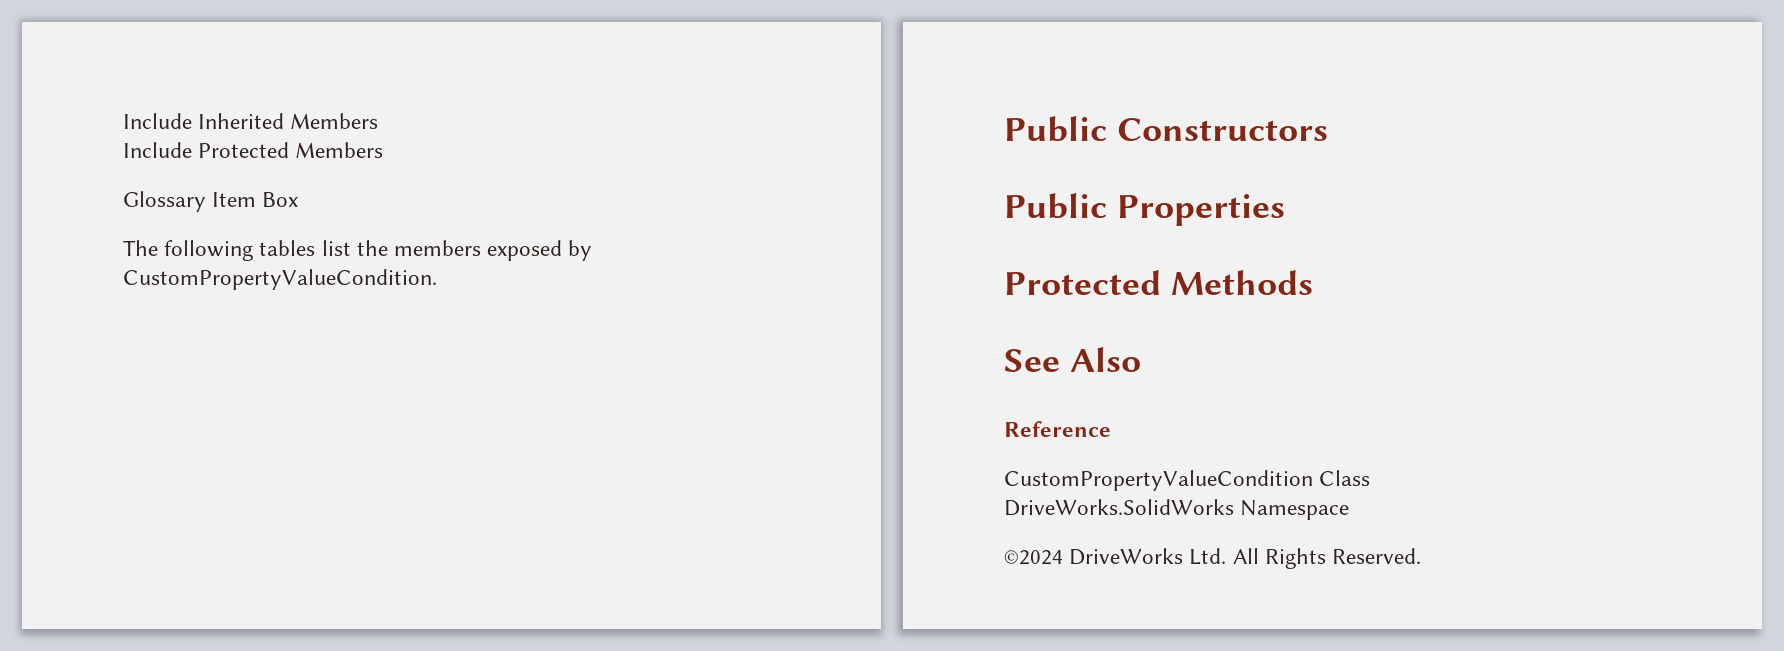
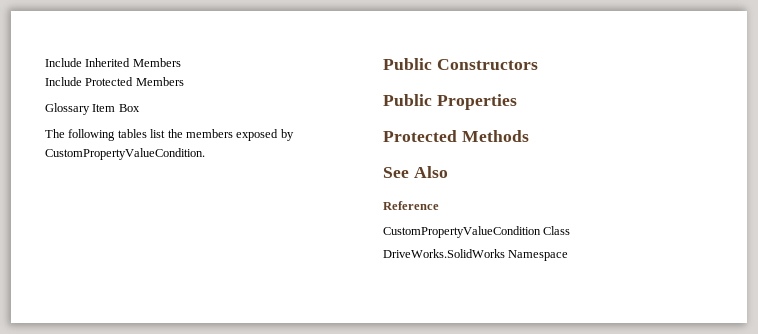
[1004,548,1422,569] // ©2024 DriveWorks Ltd. All Rights Reserved. -> (569, 255) none

